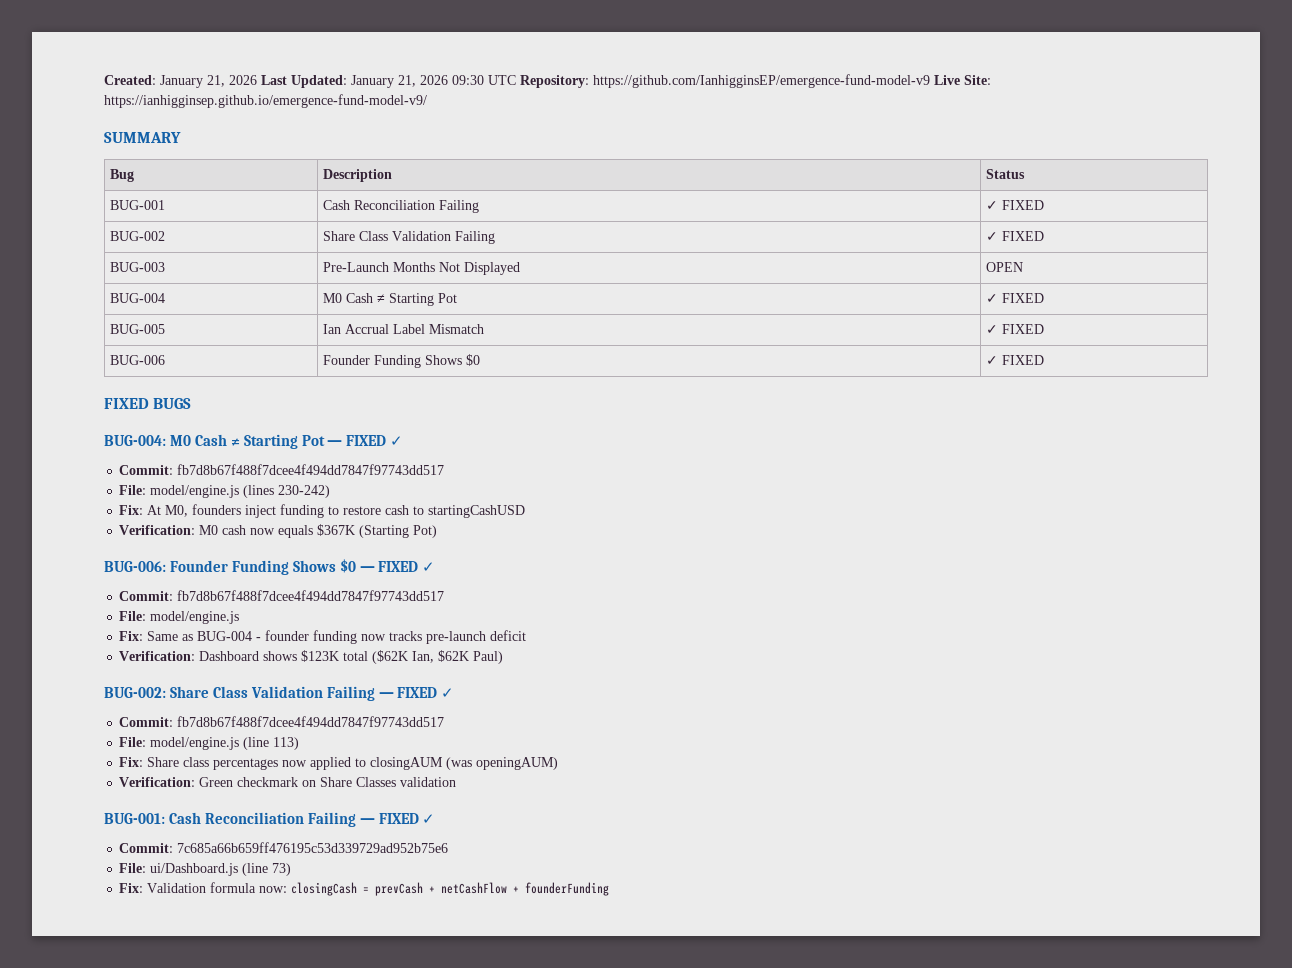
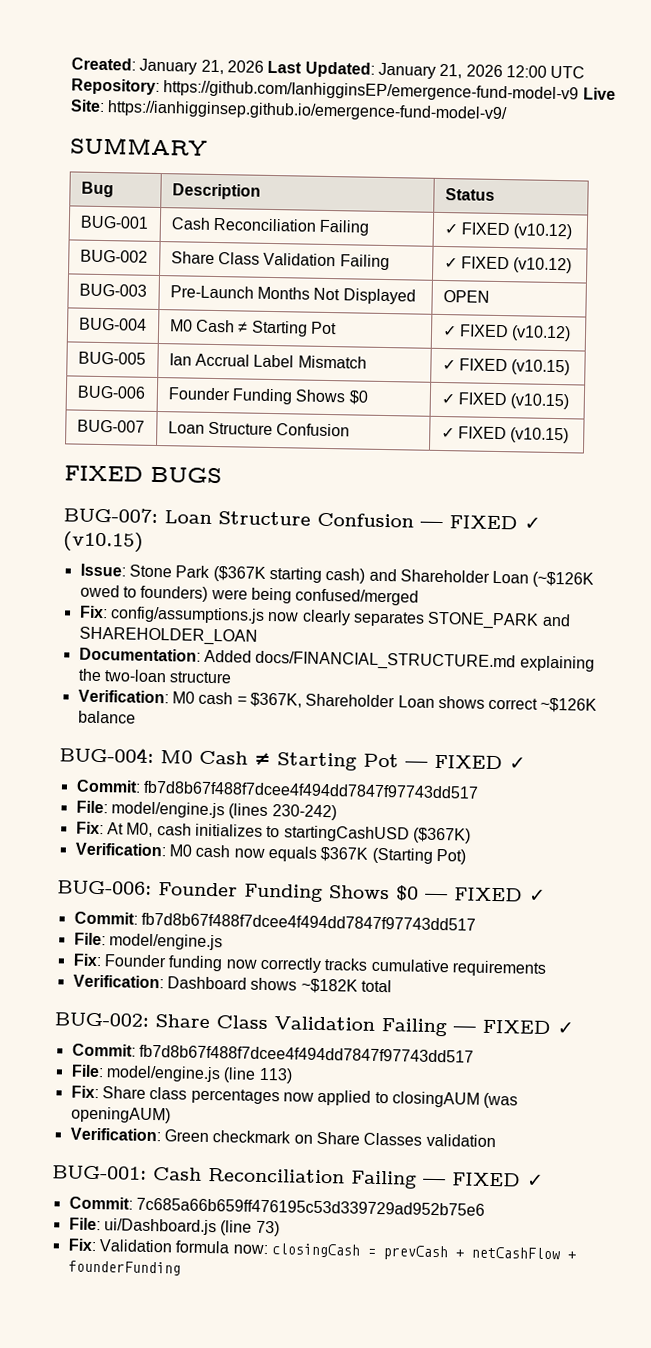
[452,75,484,85] 09:30 -> [505,65,547,78] 12:00
(1045, 205) none -> [513,223,573,240] (v10.12)
(1045, 236) none -> [513,257,573,274] (v10.12)
(1045, 298) none -> [511,325,572,342] (v10.12)
(1045, 329) none -> [511,359,571,376] (v10.15)
[104,398,192,409] // FIXED BUGS -> [510,393,570,410] [76,419,145,433] [167,421,351,437] [440,426,570,444] [64,465,222,484] [63,507,541,530] [63,531,144,553] [79,563,595,588] [79,584,420,606] [78,605,571,630] [78,626,258,646] [78,647,595,672] [77,668,233,684] [77,689,598,713] [77,710,136,724] (v10.15) // BUG-007 | Loan Structure Confusion | ✓ FIXED (v10.15) // FIXED BUGS // BUG-007: Loan Structure Confusion — FIXED ✓ (v10.15) // Issue: Stone Park ($367K starting cash) and Shareholder Loan (~$126K owed to founders) were being confused/merged // Fix: config/assumptions.js now clearly separates STONE_PARK and SHAREHOLDER_LOAN // Documentation: Added docs/FINANCIAL_STRUCTURE.md explaining the two-loan structure // Verification: M0 cash = $367K, Shareholder Loan shows correct ~$126K balance
[192,504,410,518] founders inject funding to restore cash -> [156,823,263,837] cash initializes
(526, 511) none -> [412,827,471,844] ($367K)
[147,630,527,644] Same as BUG-004 - founder funding now tracks pre-launch deficit -> [103,954,546,977] Founder funding now correctly tracks cumulative requirements
[301,650,340,662] $123K -> [300,978,358,994] ~$182K
[372,650,504,664] ($62K Ian, $62K Paul) -> (392, 986) none

